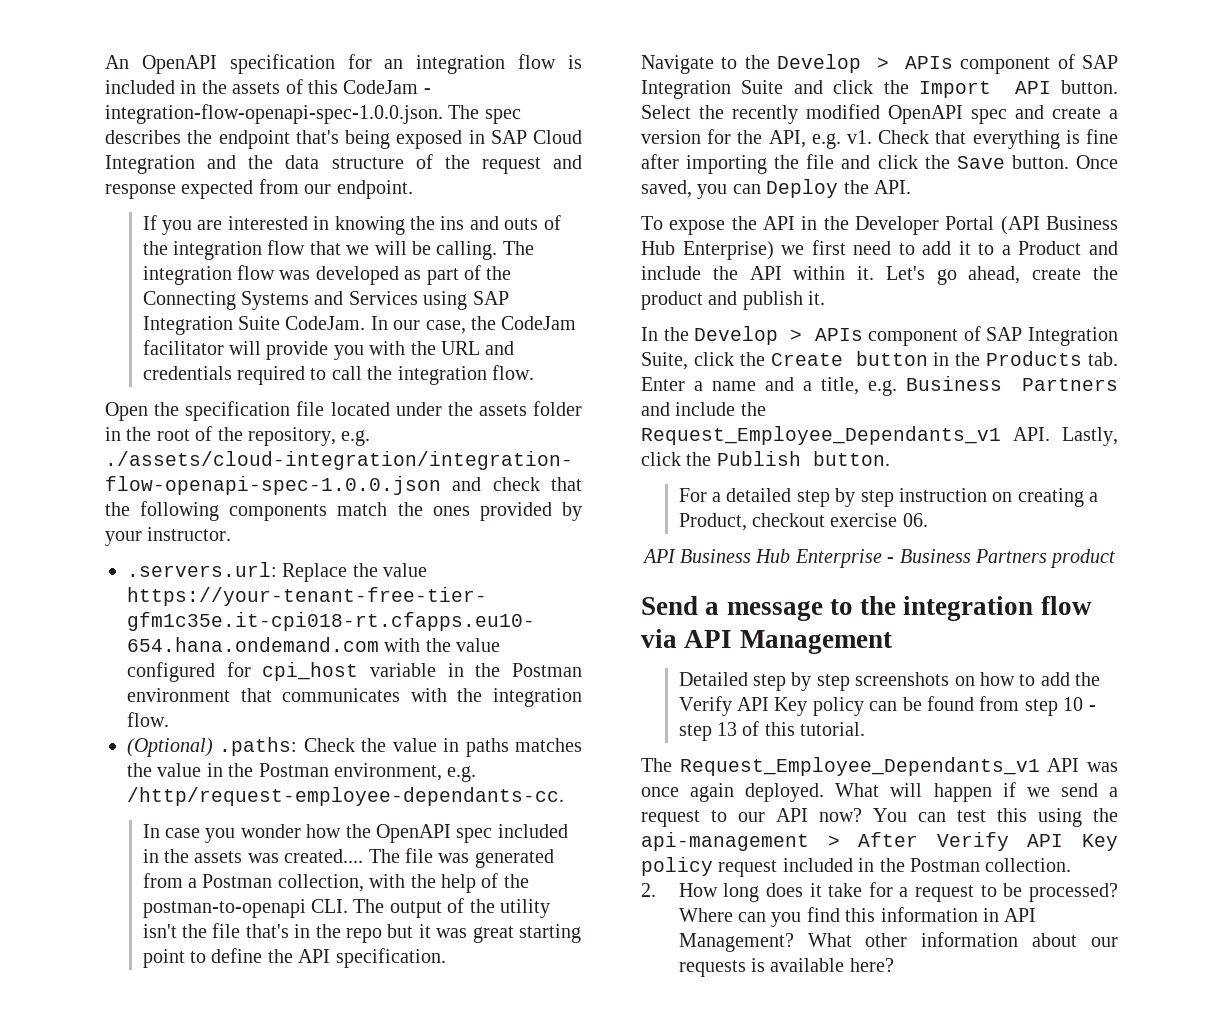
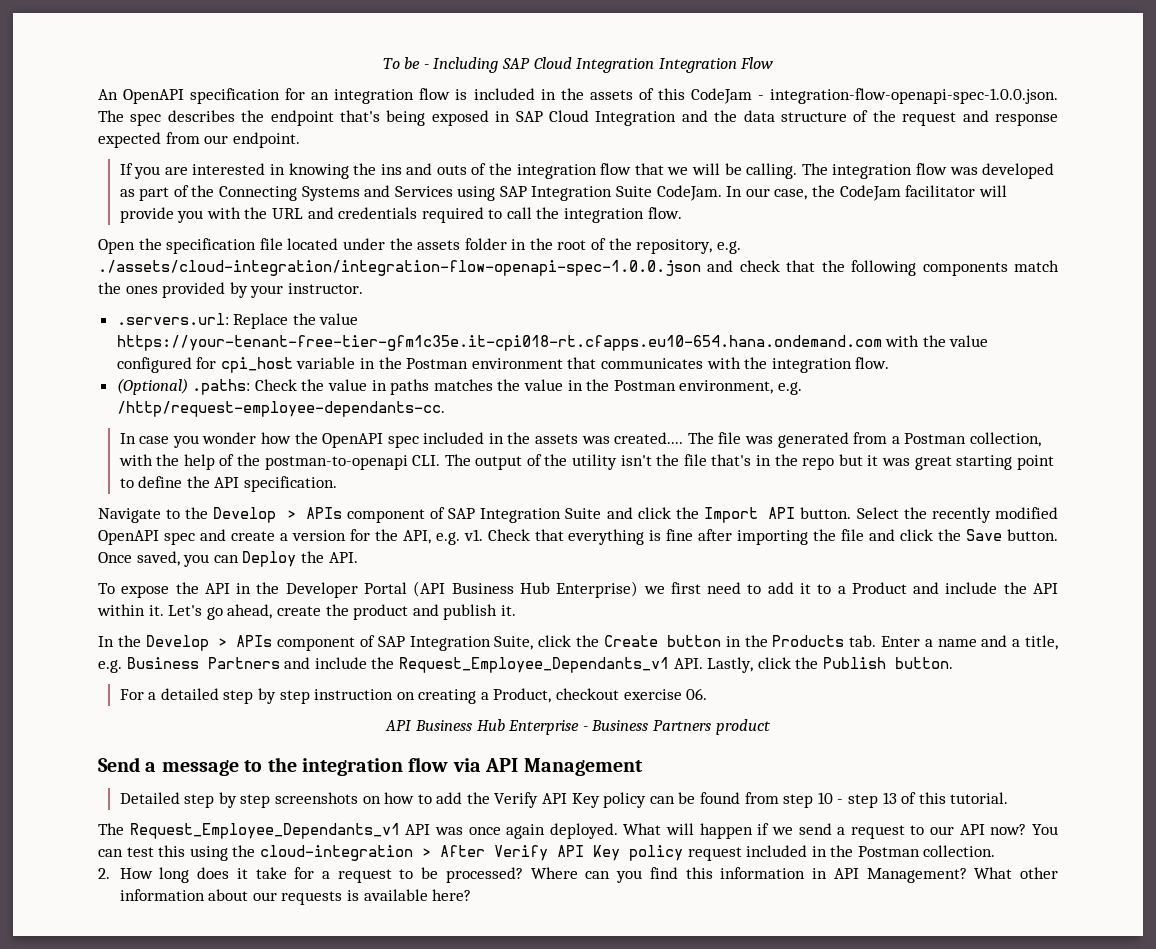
(105, 62) none -> [382,57,774,73] To be - Including SAP Cloud Integration Integration Flow //
[641,832,809,851] api-management -> [259,845,413,861] cloud-integration

